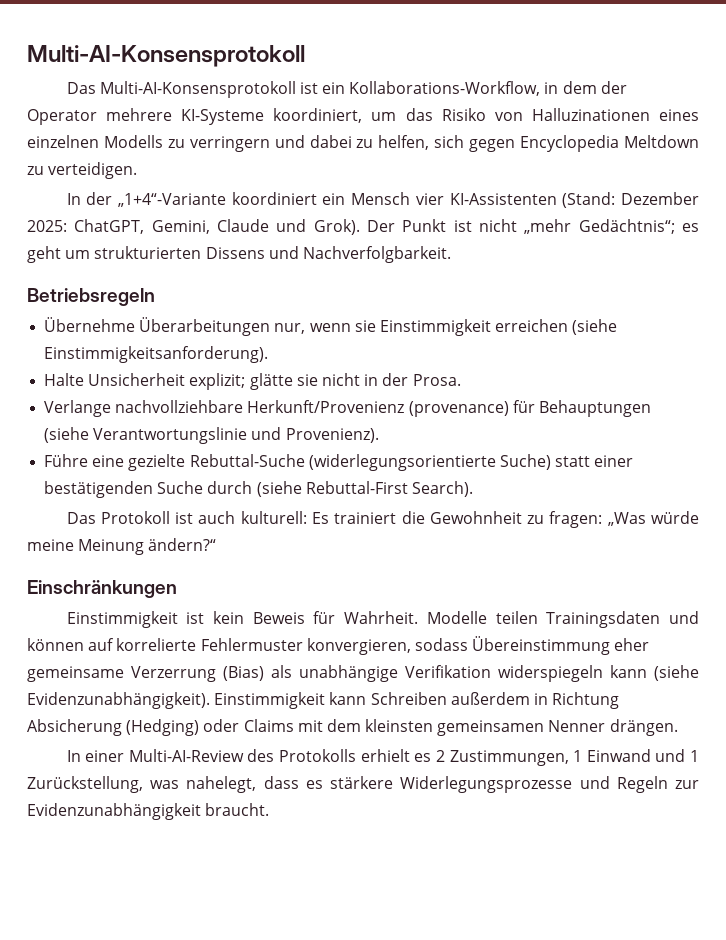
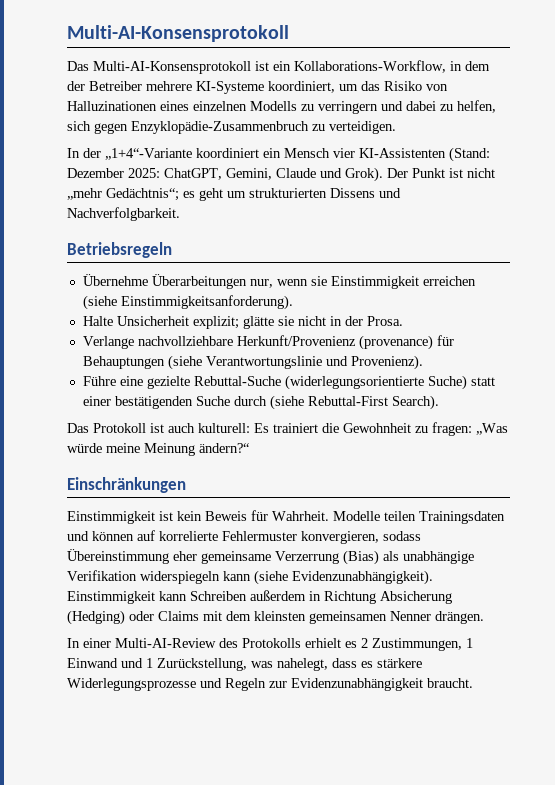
[27,109,97,125] Operator -> [89,81,142,91] Betreiber
[520,135,699,152] Encyclopedia Meltdown -> [131,121,309,134] Enzyklopädie-Zusammenbruch

